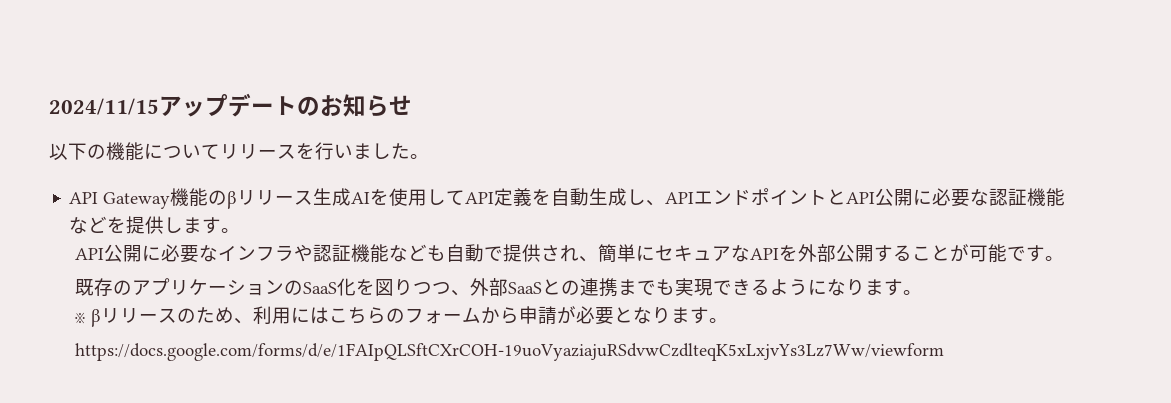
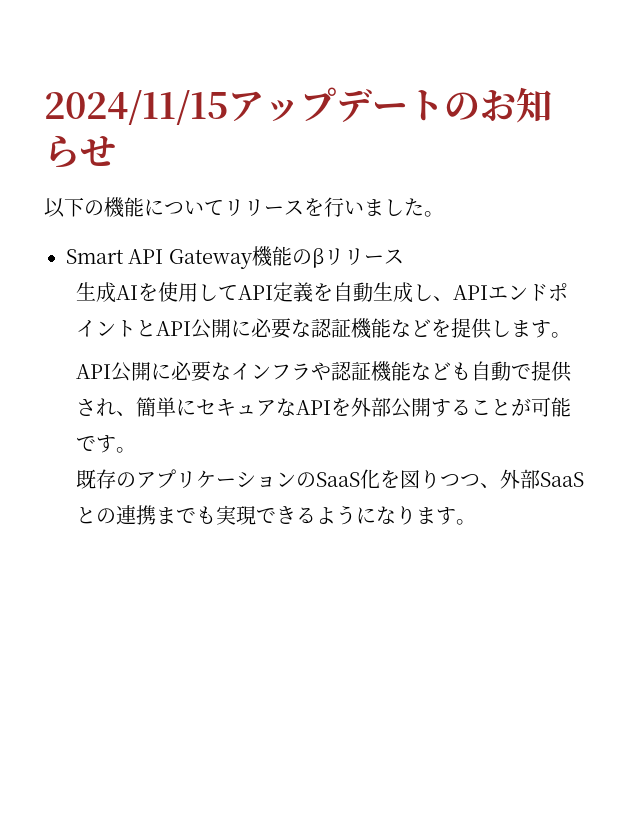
(429, 156) none -> [66,249,124,264] Smart
(314, 197) none -> (404, 256) //
[74,306,728,327] [74,343,944,361] // ※ βリリースのため、利用にはこちらのフォームから申請が必要となります。 // https://docs.google.com/forms/d/e/1FAIpQLSftCXrCOH-19uoVyaziajuRSdvwCzdlteqK5xLxjvYs3Lz7Ww/viewform -> (476, 522) none

